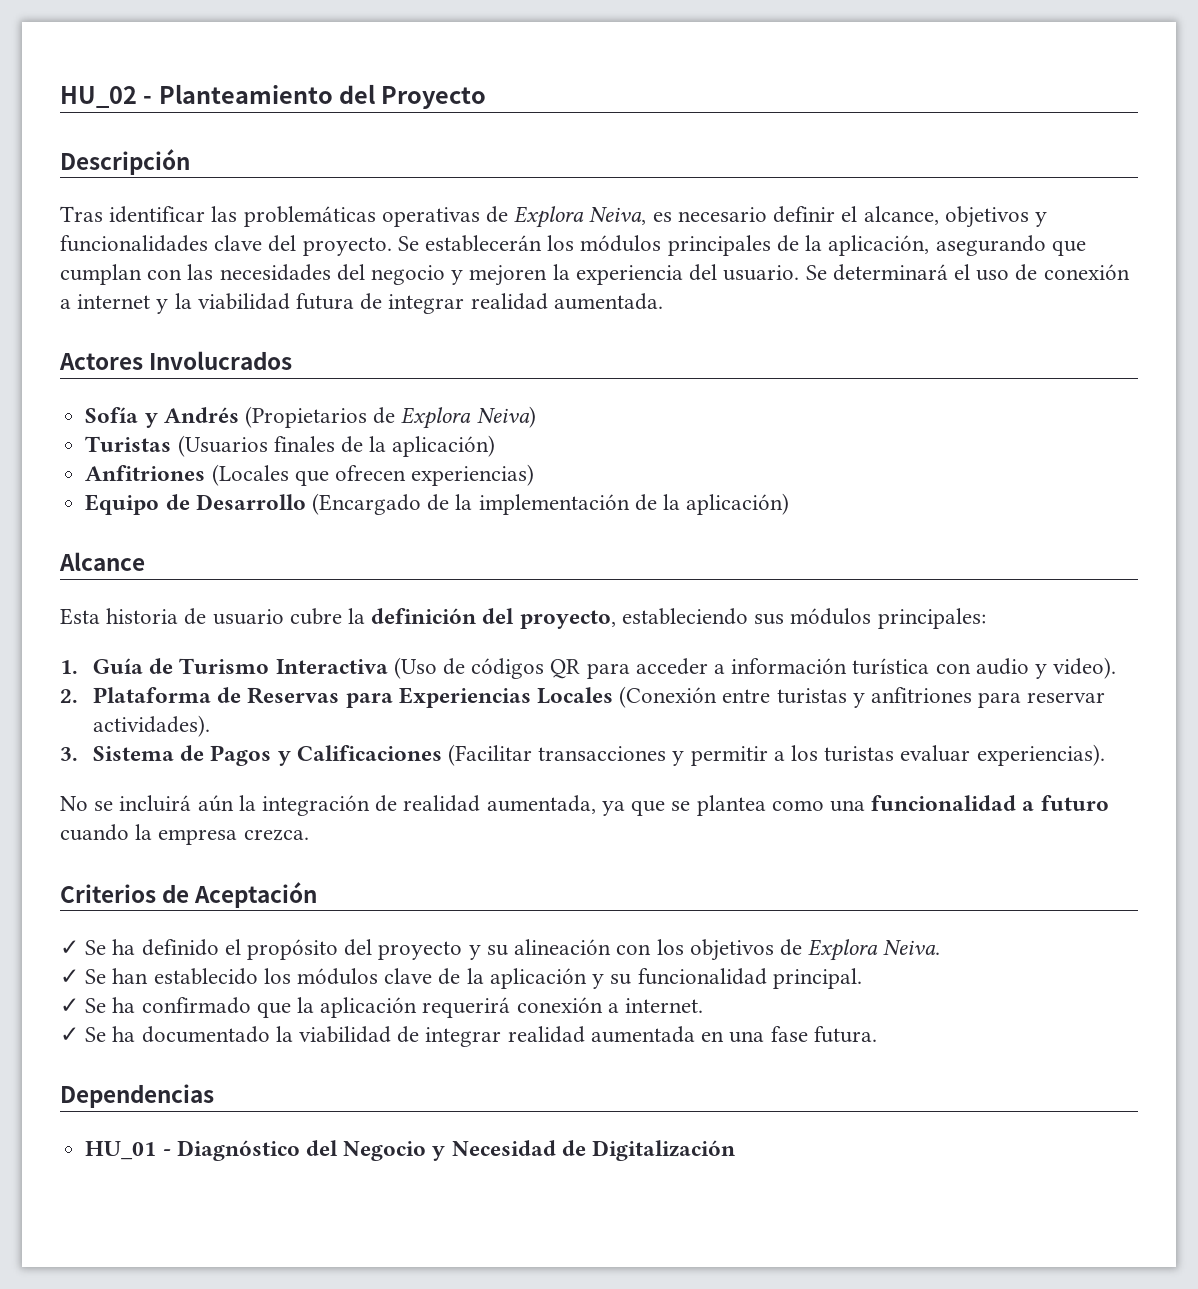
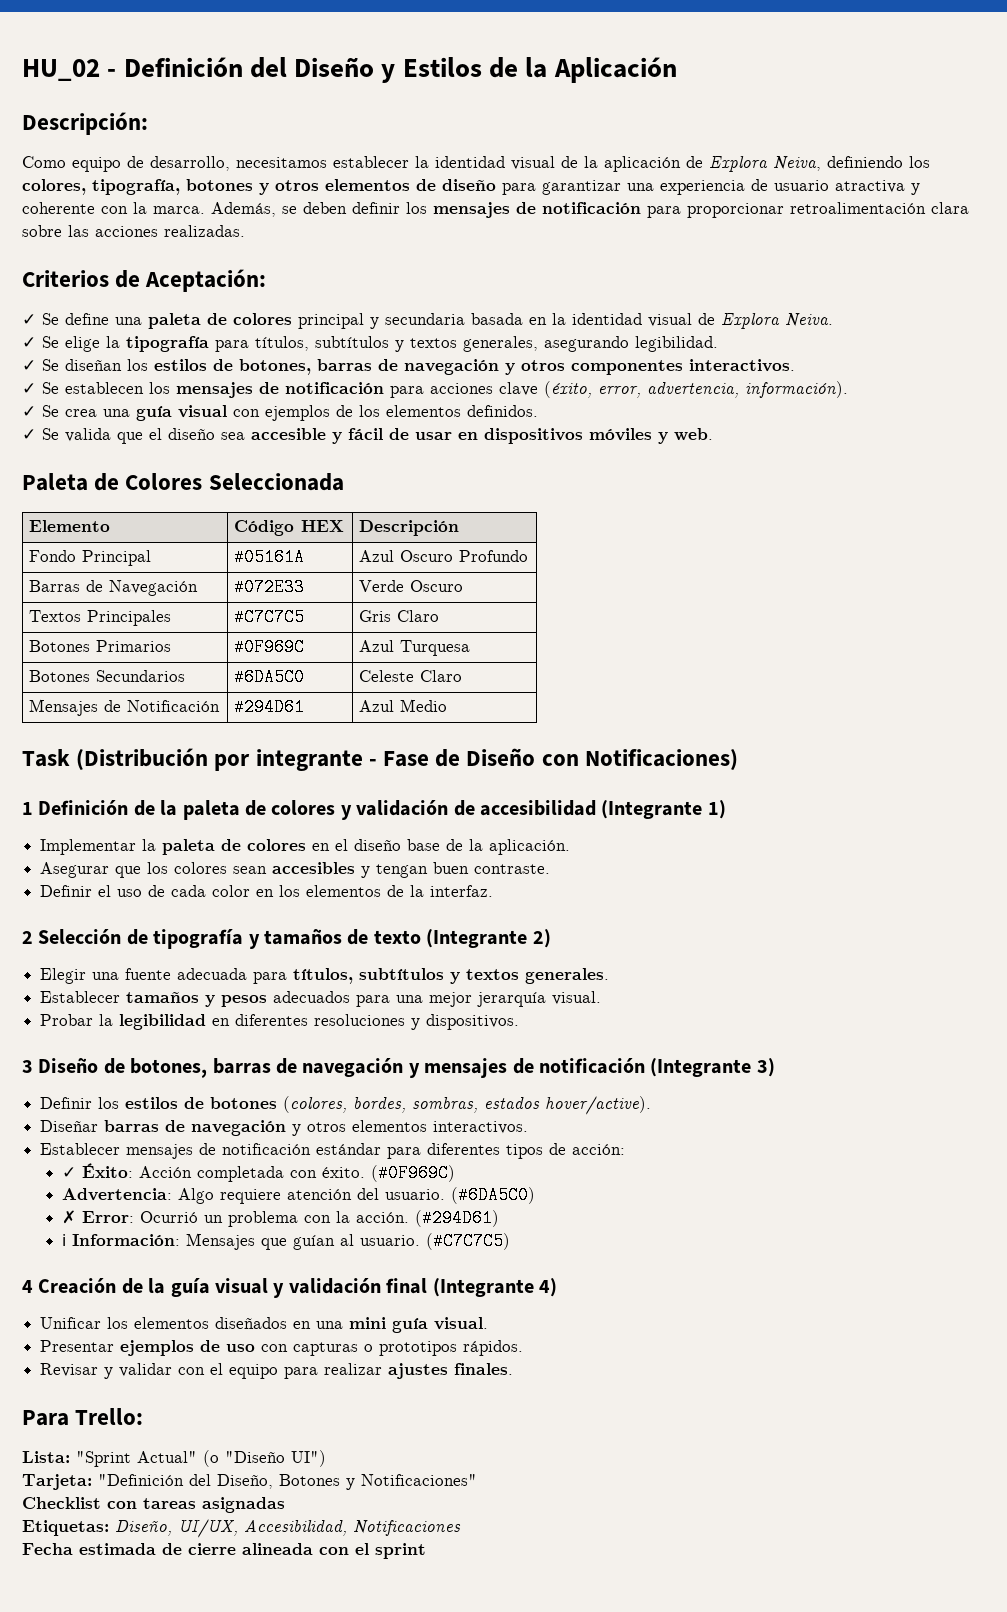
[158,84,487,109] [60,149,190,175] [60,206,1047,228] [60,235,1086,256] [60,264,1130,286] [60,293,663,314] [59,351,293,370] [85,406,536,429] [85,435,496,457] [85,464,535,486] [85,493,790,515] [59,552,145,571] [60,608,986,629] [60,657,1117,679] [60,686,1106,708] [92,715,210,737] [60,744,1105,766] [60,795,1109,816] [60,824,309,845] Planteamiento del Proyecto // Descripción // Tras identificar las problemáticas operativas de Explora Neiva, es necesario definir el alcance, objetivos y funcionalidades clave del proyecto. Se establecerán los módulos principales de la aplicación, asegurando que cumplan con las necesidades del negocio y mejoren la experiencia del usuario. Se determinará el uso de conexión a internet y la viabilidad futura de integrar realidad aumentada. // Actores Involucrados // Sofía y Andrés (Propietarios de Explora Neiva) // Turistas (Usuarios finales de la aplicación) // Anfitriones (Locales que ofrecen experiencias) // Equipo de Desarrollo (Encargado de la implementación de la aplicación) // Alcance // Esta historia de usuario cubre la definición del proyecto, estableciendo sus módulos principales: // 1. Guía de Turismo Interactiva (Uso de códigos QR para acceder a información turística con audio y video). // 2. Plataforma de Reservas para Experiencias Locales (Conexión entre turistas y anfitriones para reservar actividades). // 3. Sistema de Pagos y Calificaciones (Facilitar transacciones y permitir a los turistas evaluar experiencias). // No se incluirá aún la integración de realidad aumentada, ya que se plantea como una funcionalidad a futuro cuando la empresa crezca. -> [123,57,677,83] [22,112,148,135] [22,156,930,172] [22,179,920,195] [22,202,969,218] [22,225,245,237] Definición del Diseño y Estilos de la Aplicación // Descripción: // Como equipo de desarrollo, necesitamos establecer la identidad visual de la aplicación de Explora Neiva, definiendo los colores, tipografía, botones y otros elementos de diseño para garantizar una experiencia de usuario atractiva y coherente con la marca. Además, se deben definir los mensajes de notificación para proporcionar retroalimentación clara sobre las acciones realizadas.
[194,882,318,908] [60,939,774,961] Aceptación // ✓ Se ha definido el propósito del proyecto y su alineación con los objetivos -> [145,269,267,292] [22,313,692,329] Aceptación: // ✓ Se define una paleta de colores principal y secundaria basada en la identidad visual
[112,968,862,989] [60,997,704,1018] [60,1026,877,1047] [60,1084,214,1108] [85,1140,735,1161] han establecido los módulos clave de la aplicación y su funcionalidad principal. // ✓ Se ha confirmado que la aplicación requerirá conexión a internet. // ✓ Se ha documentado la viabilidad de integrar realidad aumentada en una fase futura. // Dependencias // HU_01 - Diagnóstico del Negocio y Necesidad de Digitalización -> [65,336,718,352] [22,359,795,375] [22,381,848,398] [22,405,538,421] [22,428,713,444] [22,473,344,491] [29,520,111,532] [234,520,345,536] [359,520,460,536] [29,550,152,566] [234,548,305,566] [359,550,529,562] [29,580,199,596] [234,578,305,596] [359,580,464,592] [29,610,172,626] [234,608,305,626] [359,610,440,622] [29,640,172,652] [234,638,305,656] [359,640,471,656] [29,670,186,682] [234,668,305,686] [359,670,463,682] [29,699,221,716] [234,698,305,716] [359,699,448,712] [22,748,738,771] [22,800,726,820] [40,839,571,855] [40,862,551,878] [40,885,494,897] [22,929,551,949] [40,968,610,984] [40,991,602,1007] [40,1014,520,1030] [22,1058,775,1078] [40,1096,652,1115] [40,1120,529,1136] [40,1143,626,1159] [61,1163,455,1182] [61,1186,535,1204] [61,1209,499,1227] [61,1232,510,1250] [22,1278,557,1298] [40,1317,489,1333] [40,1340,524,1356] [40,1363,514,1379] [22,1408,144,1426] [22,1450,326,1467] [22,1474,477,1490] [22,1497,285,1513] [22,1519,461,1538] [22,1543,426,1559] elige la tipografía para títulos, subtítulos y textos generales, asegurando legibilidad. // ✓ Se diseñan los estilos de botones, barras de navegación y otros componentes interactivos. // ✓ Se establecen los mensajes de notificación para acciones clave (éxito, error, advertencia, información). // ✓ Se crea una guía visual con ejemplos de los elementos definidos. // ✓ Se valida que el diseño sea accesible y fácil de usar en dispositivos móviles y web. // Paleta de Colores Seleccionada // Elemento | Código HEX | Descripción // Fondo Principal | #05161A | Azul Oscuro Profundo // Barras de Navegación | #072E33 | Verde Oscuro // Textos Principales | #C7C7C5 | Gris Claro // Botones Primarios | #0F969C | Azul Turquesa // Botones Secundarios | #6DA5C0 | Celeste Claro // Mensajes de Notificación | #294D61 | Azul Medio // Task (Distribución por integrante - Fase de Diseño con Notificaciones) // 1 Definición de la paleta de colores y validación de accesibilidad (Integrante 1) // Implementar la paleta de colores en el diseño base de la aplicación. // Asegurar que los colores sean accesibles y tengan buen contraste. // Definir el uso de cada color en los elementos de la interfaz. // 2 Selección de tipografía y tamaños de texto (Integrante 2) // Elegir una fuente adecuada para títulos, subtítulos y textos generales. // Establecer tamaños y pesos adecuados para una mejor jerarquía visual. // Probar la legibilidad en diferentes resoluciones y dispositivos. // 3 Diseño de botones, barras de navegación y mensajes de notificación (Integrante 3) // Definir los estilos de botones (colores, bordes, sombras, estados hover/active). // Diseñar barras de navegación y otros elementos interactivos. // Establecer mensajes de notificación estándar para diferentes tipos de acción: // ✓ Éxito: Acción completada con éxito. (#0F969C) // Advertencia: Algo requiere atención del usuario. (#6DA5C0) // ✗ Error: Ocurrió un problema con la acción. (#294D61) // ℹ Información: Mensajes que guían al usuario. (#C7C7C5) // 4 Creación de la guía visual y validación final (Integrante 4) // Unificar los elementos diseñados en una mini guía visual. // Presentar ejemplos de uso con capturas o prototipos rápidos. // Revisar y validar con el equipo para realizar ajustes finales. // Para Trello: // Lista: "Sprint Actual" (o "Diseño UI") // Tarjeta: "Definición del Diseño, Botones y Notificaciones" // Checklist con tareas asignadas // Etiquetas: Diseño, UI/UX, Accesibilidad, Notificaciones // Fecha estimada de cierre alineada con el sprint

